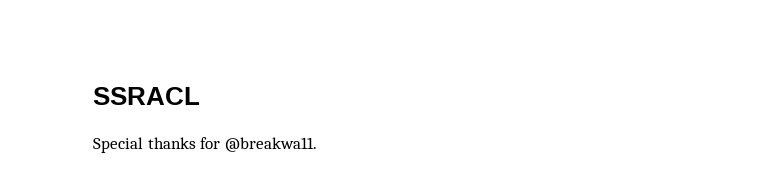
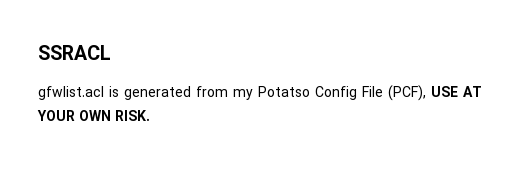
[93,137,317,153] Special thanks for @breakwa11. -> [38,85,482,101] [37,110,150,121] gfwlist.acl is generated from my Potatso Config File (PCF), USE AT YOUR OWN RISK.

